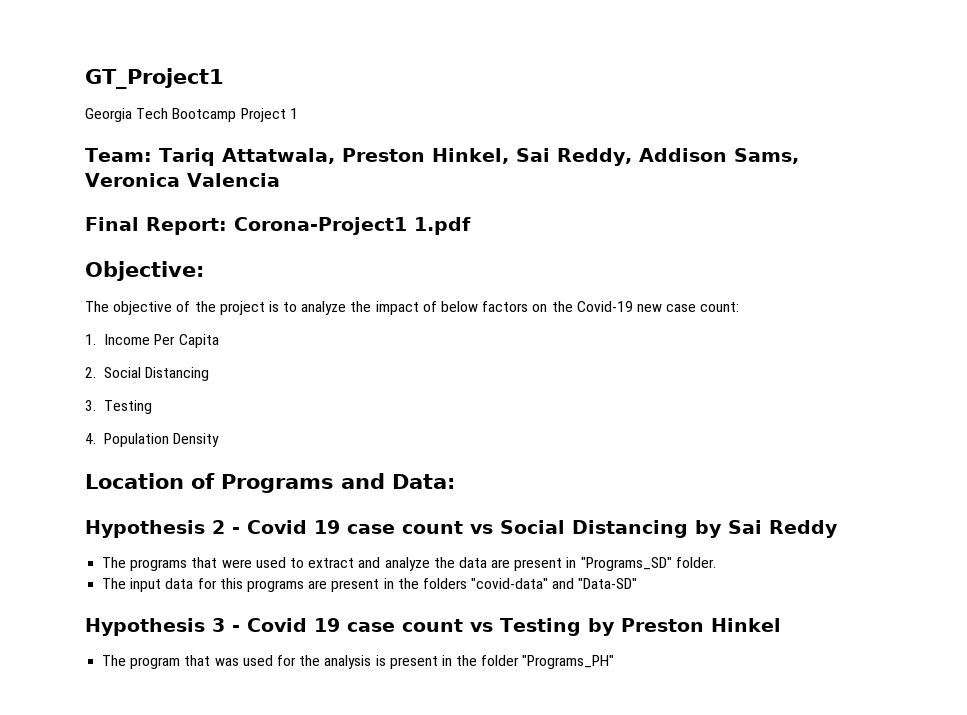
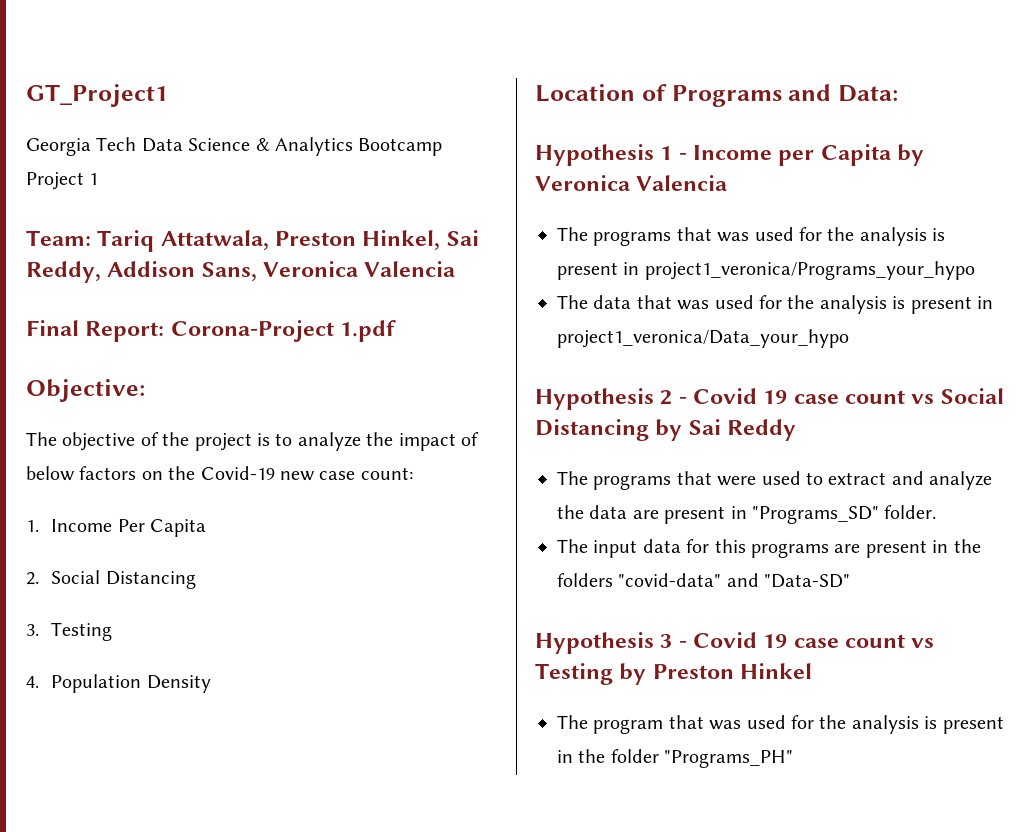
(169, 113) none -> [141,137,353,156] Data Science & Analytics
[733,148,799,164] Sams, -> [201,262,257,281] Sans,
[234,217,407,235] Corona-Project1 -> [170,320,334,342] Corona-Project
(455, 481) none -> [535,144,925,166] [535,175,728,191] [557,227,946,246] [557,261,975,280] [557,295,993,314] [557,329,849,348] // Hypothesis 1 - Income per Capita by Veronica Valencia // The programs that was used for the analysis is present in project1_veronica/Programs_your_hypo // The data that was used for the analysis is present in project1_veronica/Data_your_hypo

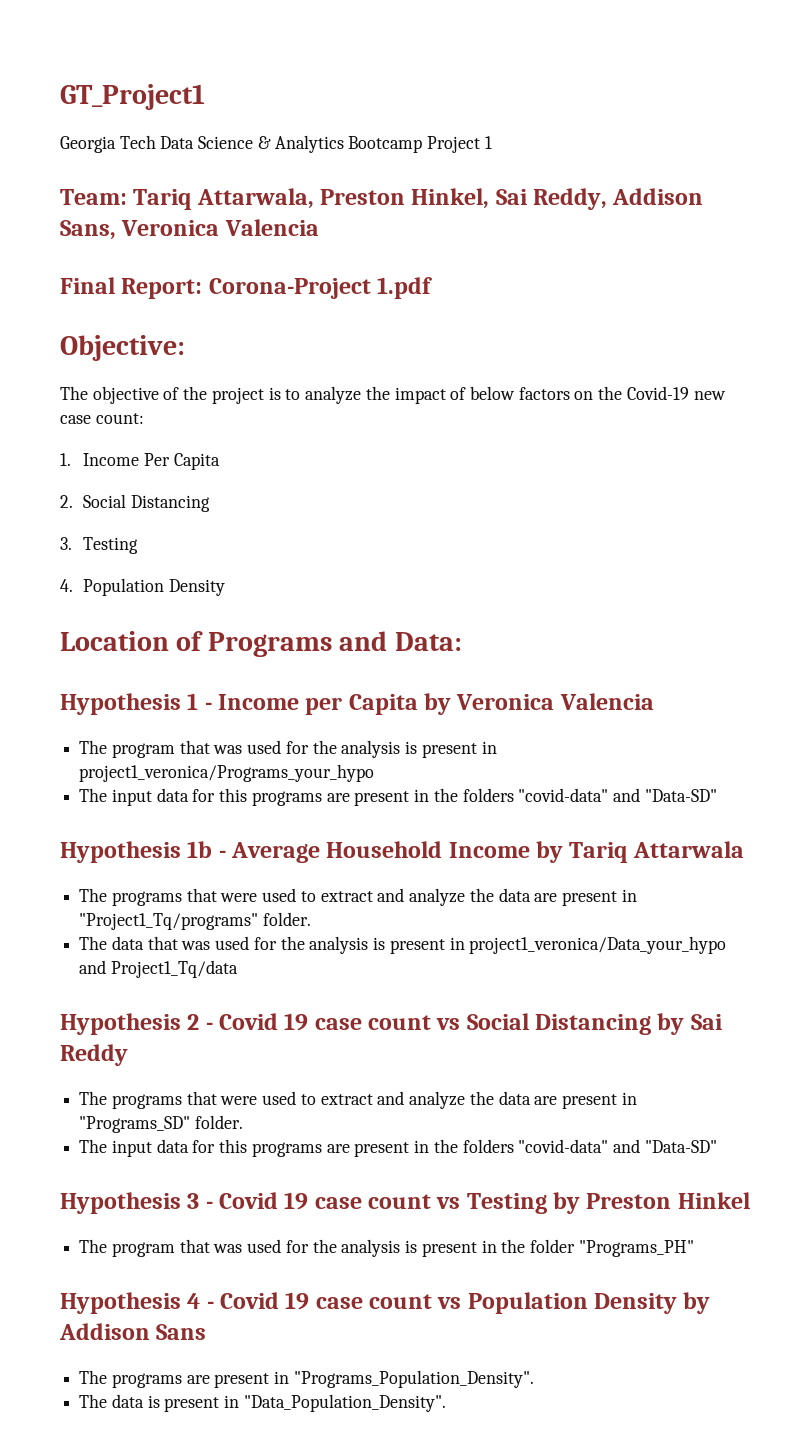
[160,230,269,250] Attatwala, -> [196,188,314,209] Attarwala,
[593,231,672,246] programs -> [111,743,175,758] program
(975, 270) none -> [79,788,717,806] [60,841,744,863] [79,888,637,906] [79,912,311,930] // The input data for this programs are present in the folders "covid-data" and "Data-SD" // Hypothesis 1b - Average Household Income by Tariq Attarwala // The programs that were used to extract and analyze the data are present in "Project1_Tq/programs" folder.
(849, 338) none -> [79,960,238,978] and Project1_Tq/data
(794, 759) none -> [60,1292,711,1314] [59,1323,207,1340] [79,1370,534,1388] [79,1394,446,1412] // Hypothesis 4 - Covid 19 case count vs Population Density by Addison Sans // The programs are present in "Programs_Population_Density". // The data is present in "Data_Population_Density".

